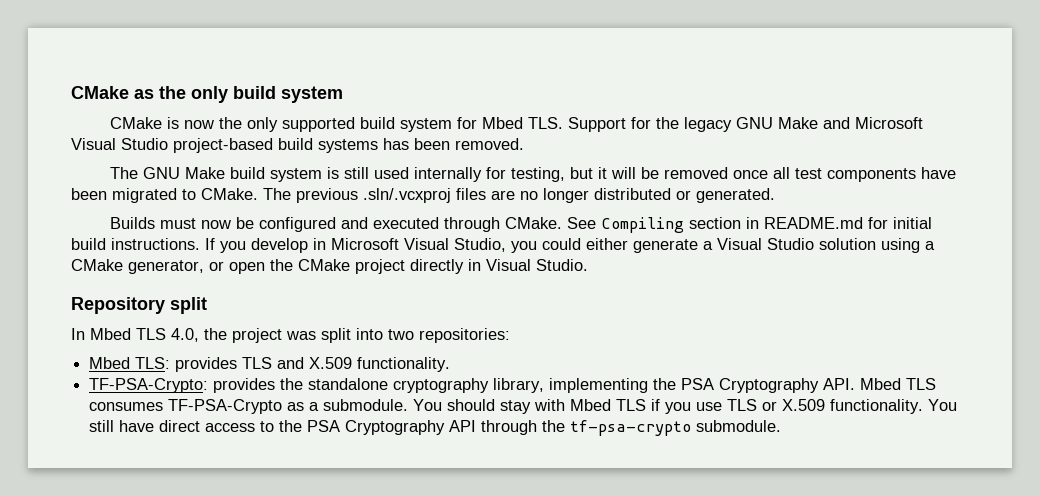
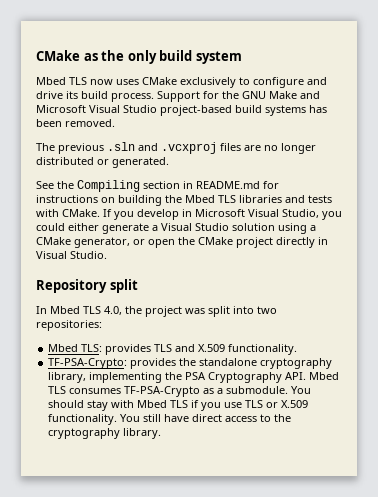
[110,117,564,132] CMake is now the only supported build system for Mbed TLS. -> [36,77,327,88] [36,91,154,102] Mbed TLS now uses CMake exclusively to configure and drive its build process.
[684,117,733,132] legacy -> (239, 95) none
[143,167,957,182] [71,188,451,203] GNU Make build system is still used internally for testing, but it will be removed once all test components have been migrated to CMake. The previous .sln/.vcxproj -> [58,142,217,154] previous .sln and .vcxproj
[110,217,597,232] Builds must now be configured and executed through CMake. See -> [36,181,74,189] See the
[893,217,933,229] [71,238,200,250] initial build instructions. -> [36,195,332,206] [36,209,100,217] instructions on building the Mbed TLS libraries and tests with CMake.
[307,420,782,436] PSA Cryptography API through the tf-psa-crypto submodule. -> [48,428,162,439] cryptography library.

